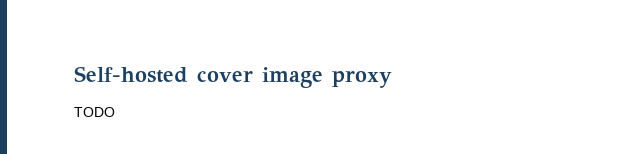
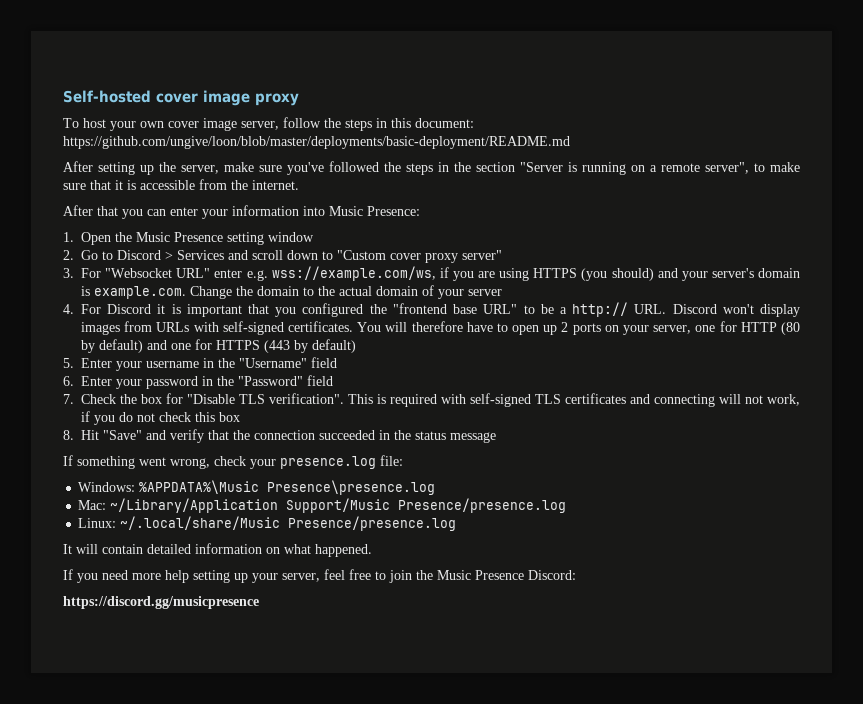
[74,107,115,117] TODO -> [63,117,474,131] [63,136,570,149] [63,161,800,175] [63,179,299,190] [63,205,420,219] [63,232,314,245] [63,250,502,263] [63,266,800,281] [81,285,502,299] [63,302,801,317] [81,321,800,335] [81,339,356,353] [63,357,337,371] [63,375,333,389] [63,393,800,407] [81,411,240,425] [63,429,496,443] [63,455,403,469] [78,480,436,495] [78,498,567,513] [78,516,457,531] [63,543,372,557] [63,569,576,583] [63,596,259,609] To host your own cover image server, follow the steps in this document: https://github.com/ungive/loon/blob/master/deployments/basic-deployment/README.md // After setting up the server, make sure you've followed the steps in the section "Server is running on a remote server", to make sure that it is accessible from the internet. // After that you can enter your information into Music Presence: // 1. Open the Music Presence setting window // 2. Go to Discord > Services and scroll down to "Custom cover proxy server" // 3. For "Websocket URL" enter e.g. wss://example.com/ws, if you are using HTTPS (you should) and your server's domain is example.com. Change the domain to the actual domain of your server // 4. For Discord it is important that you configured the "frontend base URL" to be a http:// URL. Discord won't display images from URLs with self-signed certificates. You will therefore have to open up 2 ports on your server, one for HTTP (80 by default) and one for HTTPS (443 by default) // 5. Enter your username in the "Username" field // 6. Enter your password in the "Password" field // 7. Check the box for "Disable TLS verification". This is required with self-signed TLS certificates and connecting will not work, if you do not check this box // 8. Hit "Save" and verify that the connection succeeded in the status message // If something went wrong, check your presence.log file: // Windows: %APPDATA%\Music Presence\presence.log // Mac: ~/Library/Application Support/Music Presence/presence.log // Linux: ~/.local/share/Music Presence/presence.log // It will contain detailed information on what happened. // If you need more help setting up your server, feel free to join the Music Presence Discord: // https://discord.gg/musicpresence

